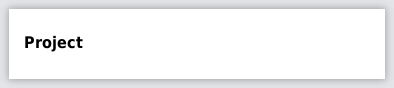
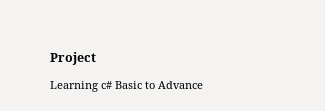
(83, 43) none -> [50,81,203,92] // Learning c# Basic to Advance

